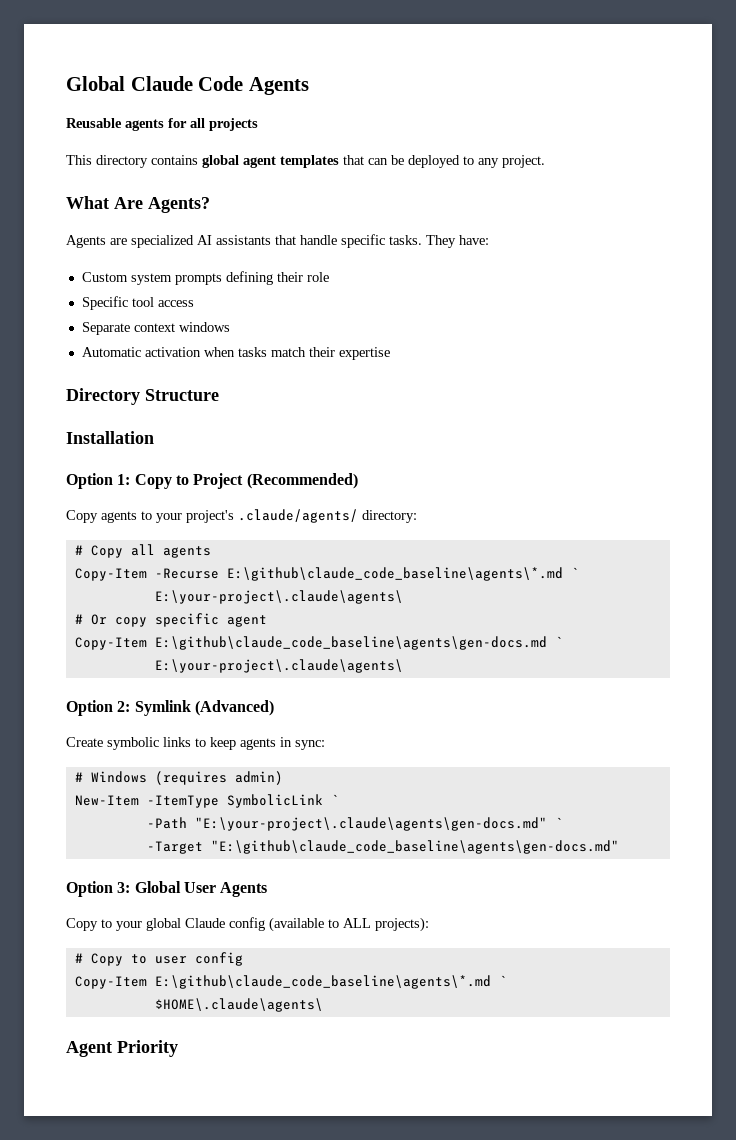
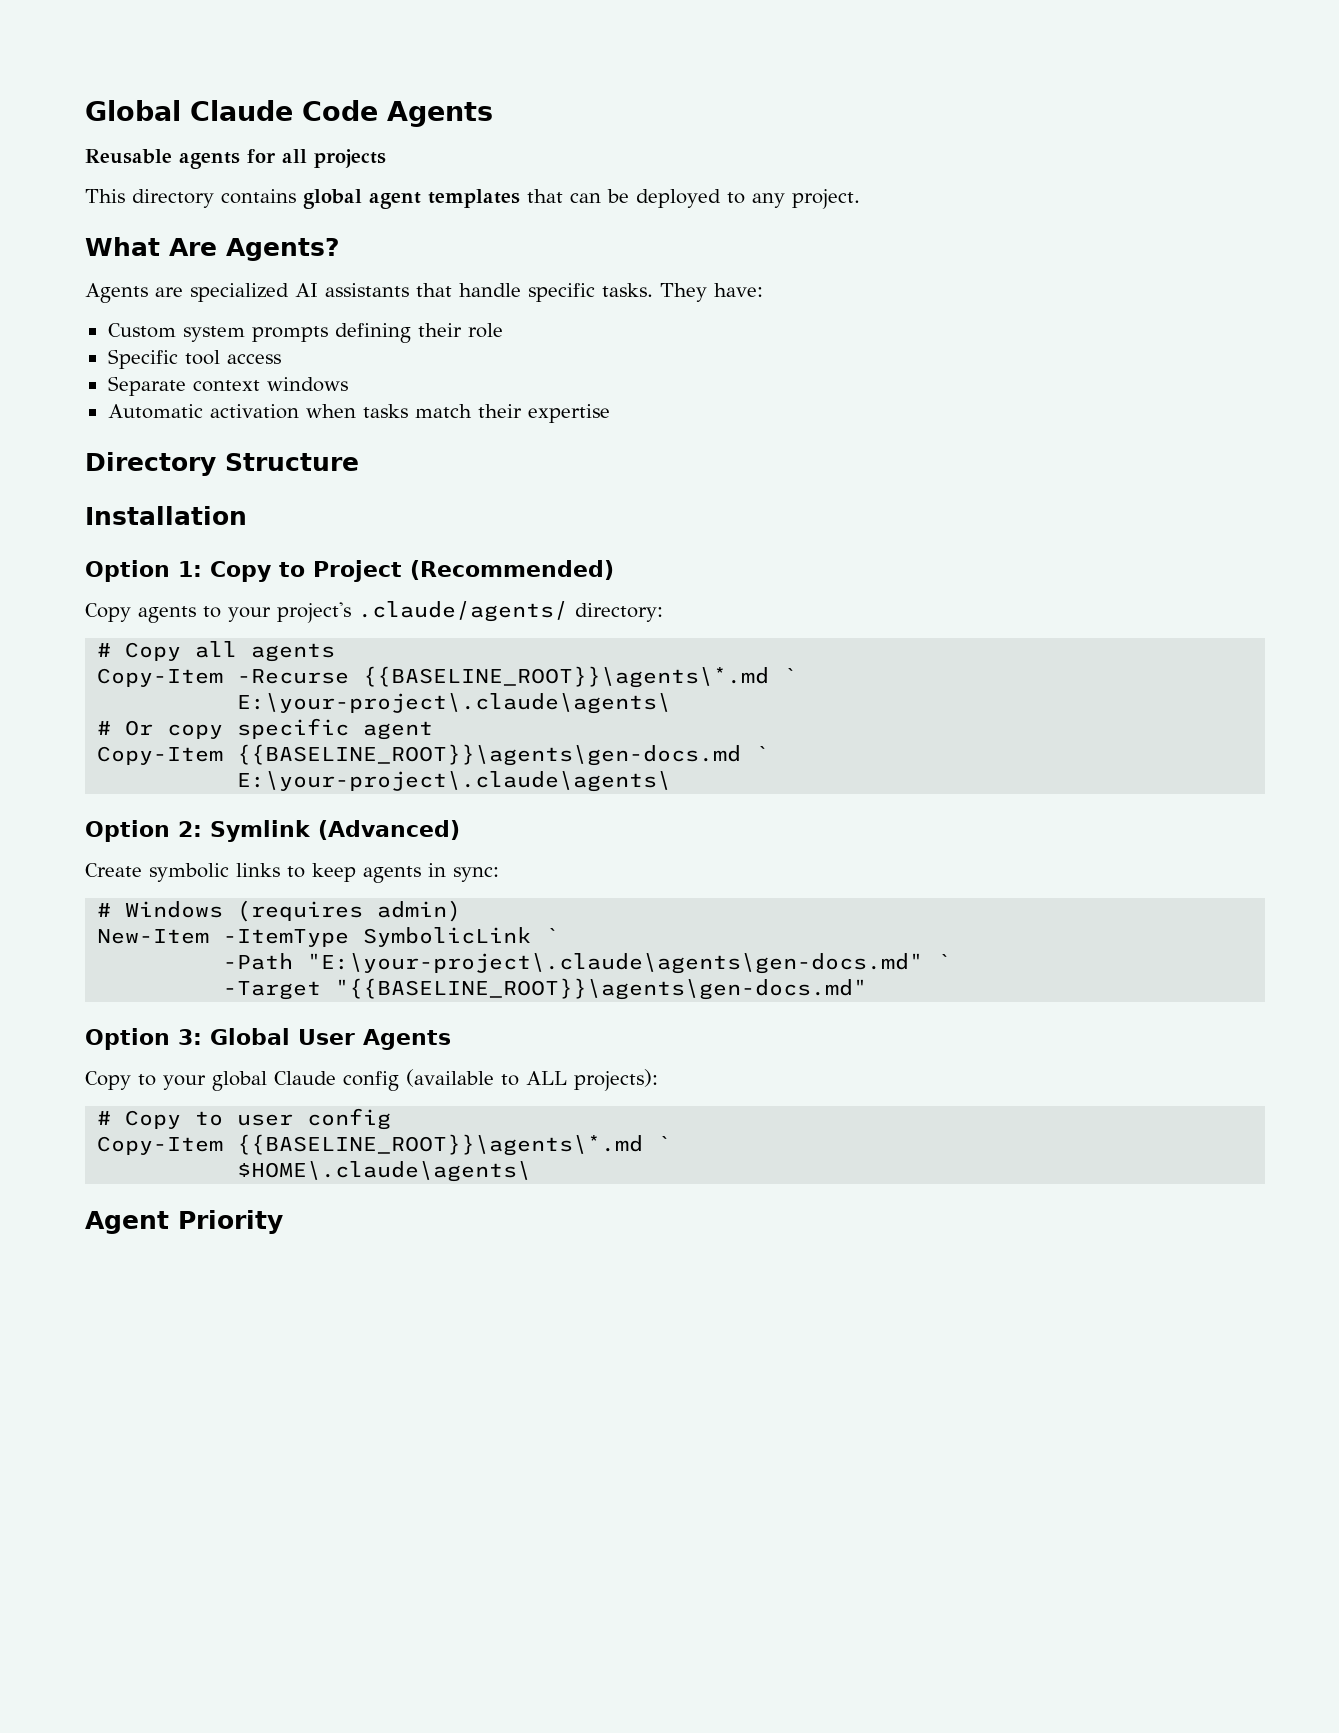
[226,567,563,581] E:\github\claude_code_baseline\agents\*.md -> [363,666,770,688] {{BASELINE_ROOT}}\agents\*.md
[154,636,547,650] E:\github\claude_code_baseline\agents\gen-docs.md -> [237,744,742,766] {{BASELINE_ROOT}}\agents\gen-docs.md
[210,840,619,854] "E:\github\claude_code_baseline\agents\gen-docs.md" -> [335,978,868,1000] "{{BASELINE_ROOT}}\agents\gen-docs.md"
[154,975,491,989] E:\github\claude_code_baseline\agents\*.md -> [237,1134,644,1156] {{BASELINE_ROOT}}\agents\*.md

